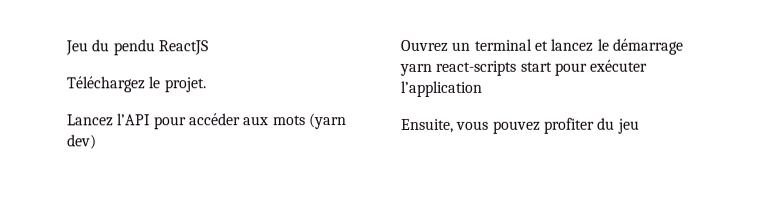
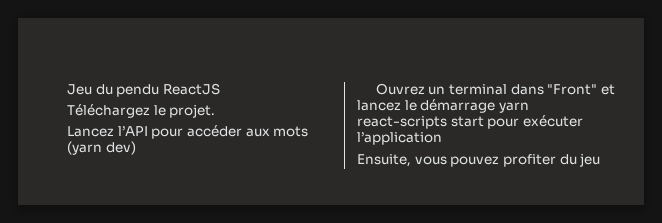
(532, 44) none -> [510,84,598,95] dans "Front"

